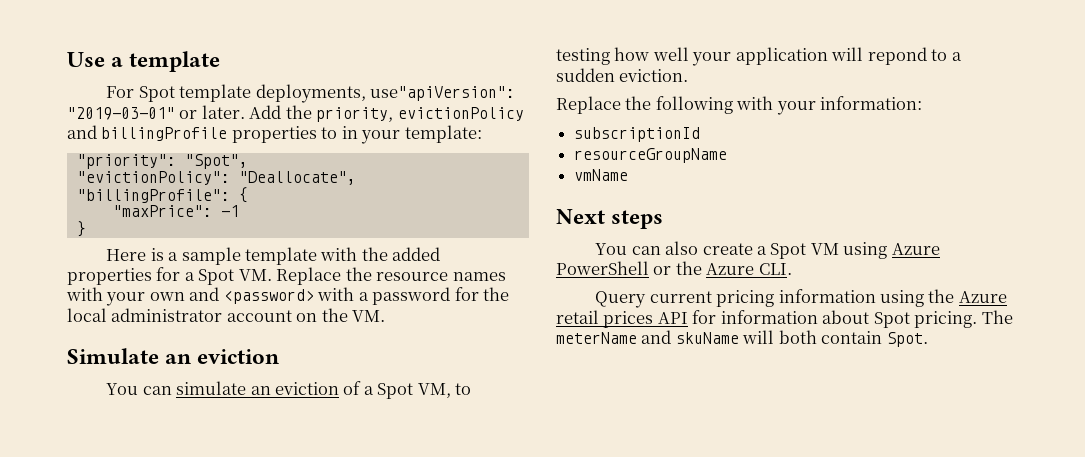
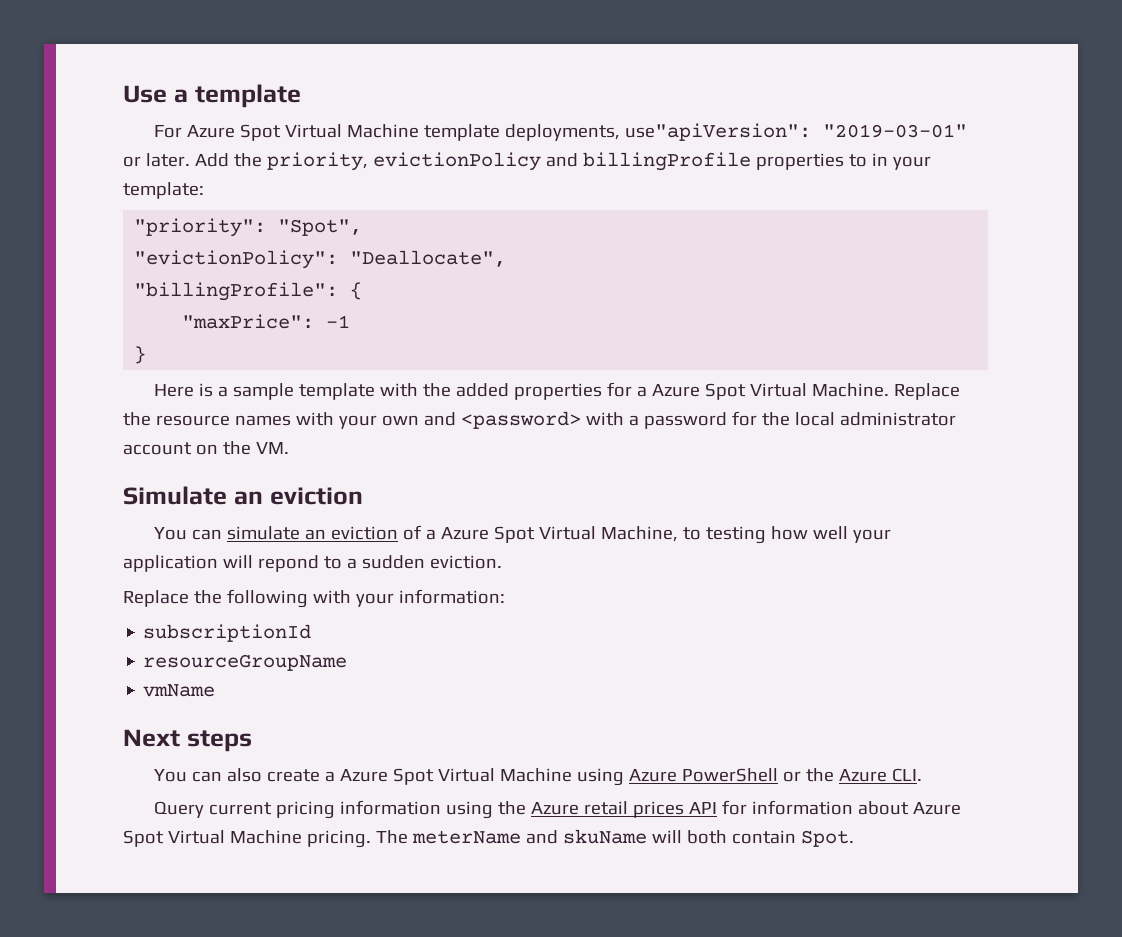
[138,86,175,102] Spot -> [187,124,420,141] Azure Spot Virtual Machine
[198,269,272,285] Spot VM. -> [652,383,890,400] Azure Spot Virtual Machine.
[377,383,451,399] Spot VM, -> [441,526,679,543] Azure Spot Virtual Machine,
[770,243,839,259] Spot VM -> [340,768,573,785] Azure Spot Virtual Machine
[873,312,910,328] Spot -> [913,802,962,815] [123,830,302,847] Azure Spot Virtual Machine

